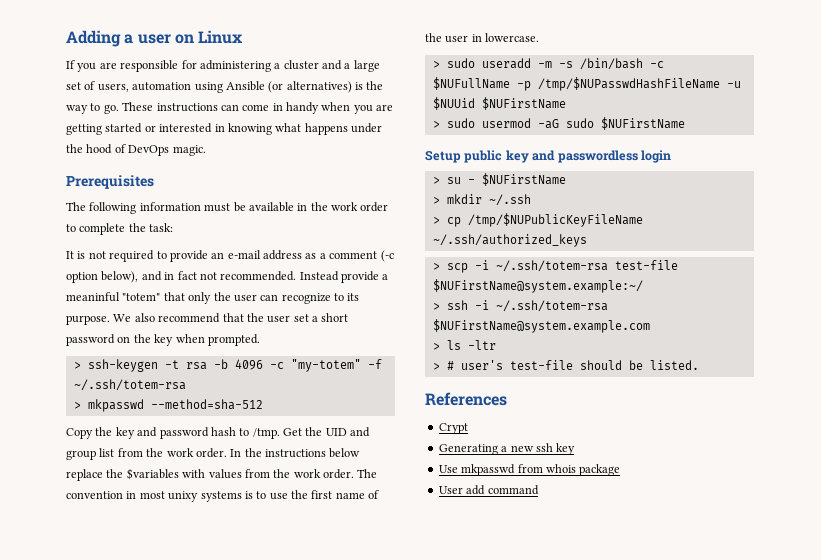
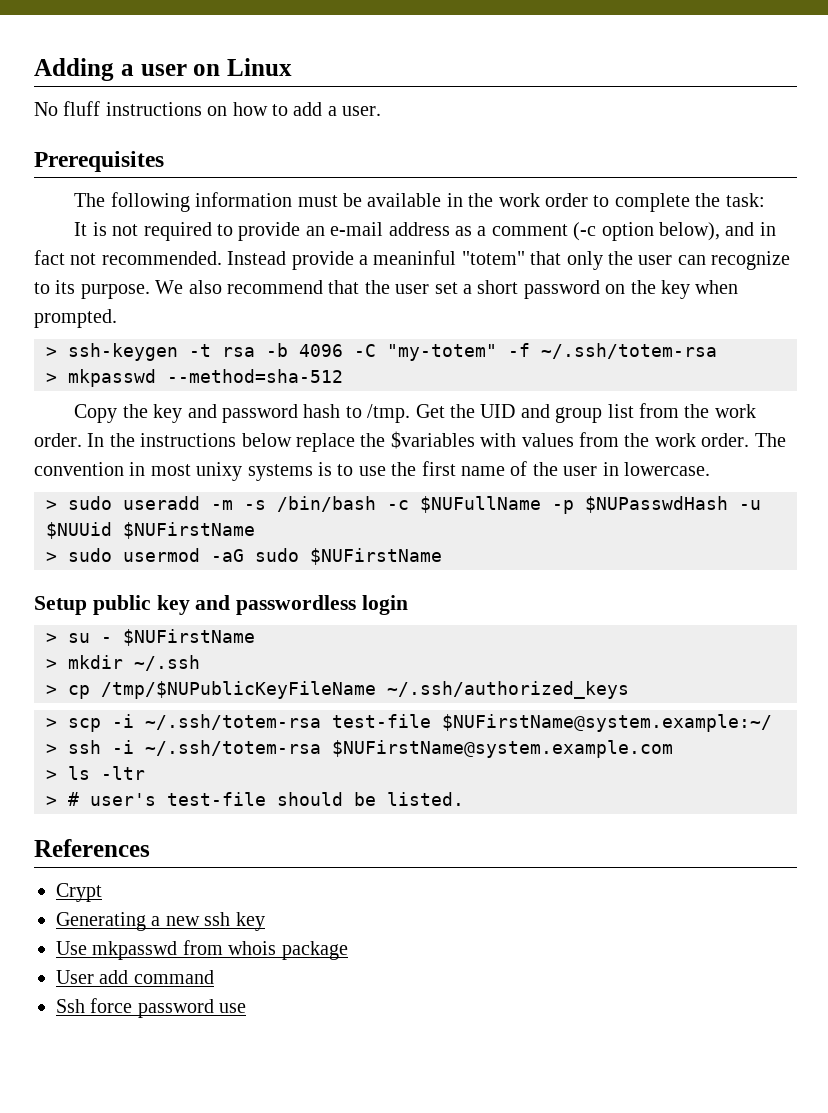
[66,60,380,72] [66,81,384,93] [66,102,394,114] [66,123,382,135] [66,144,206,156] If you are responsible for administering a cluster and a large set of users, automation using Ansible (or alternatives) is the way to go. These instructions can come in handy when you are getting started or interested in knowing what happens under the hood of DevOps magic. -> [34,101,382,116] No fluff instructions on how to add a user.
[269,362,284,369] -c -> [354,344,376,357] -C
[537,77,720,91] /tmp/$NUPasswdHashFileName -> [585,496,728,513] $NUPasswdHash
(539, 490) none -> [56,998,247,1018] // Ssh force password use

